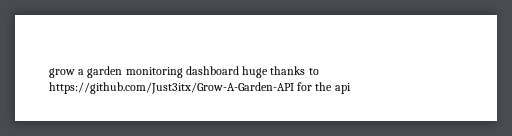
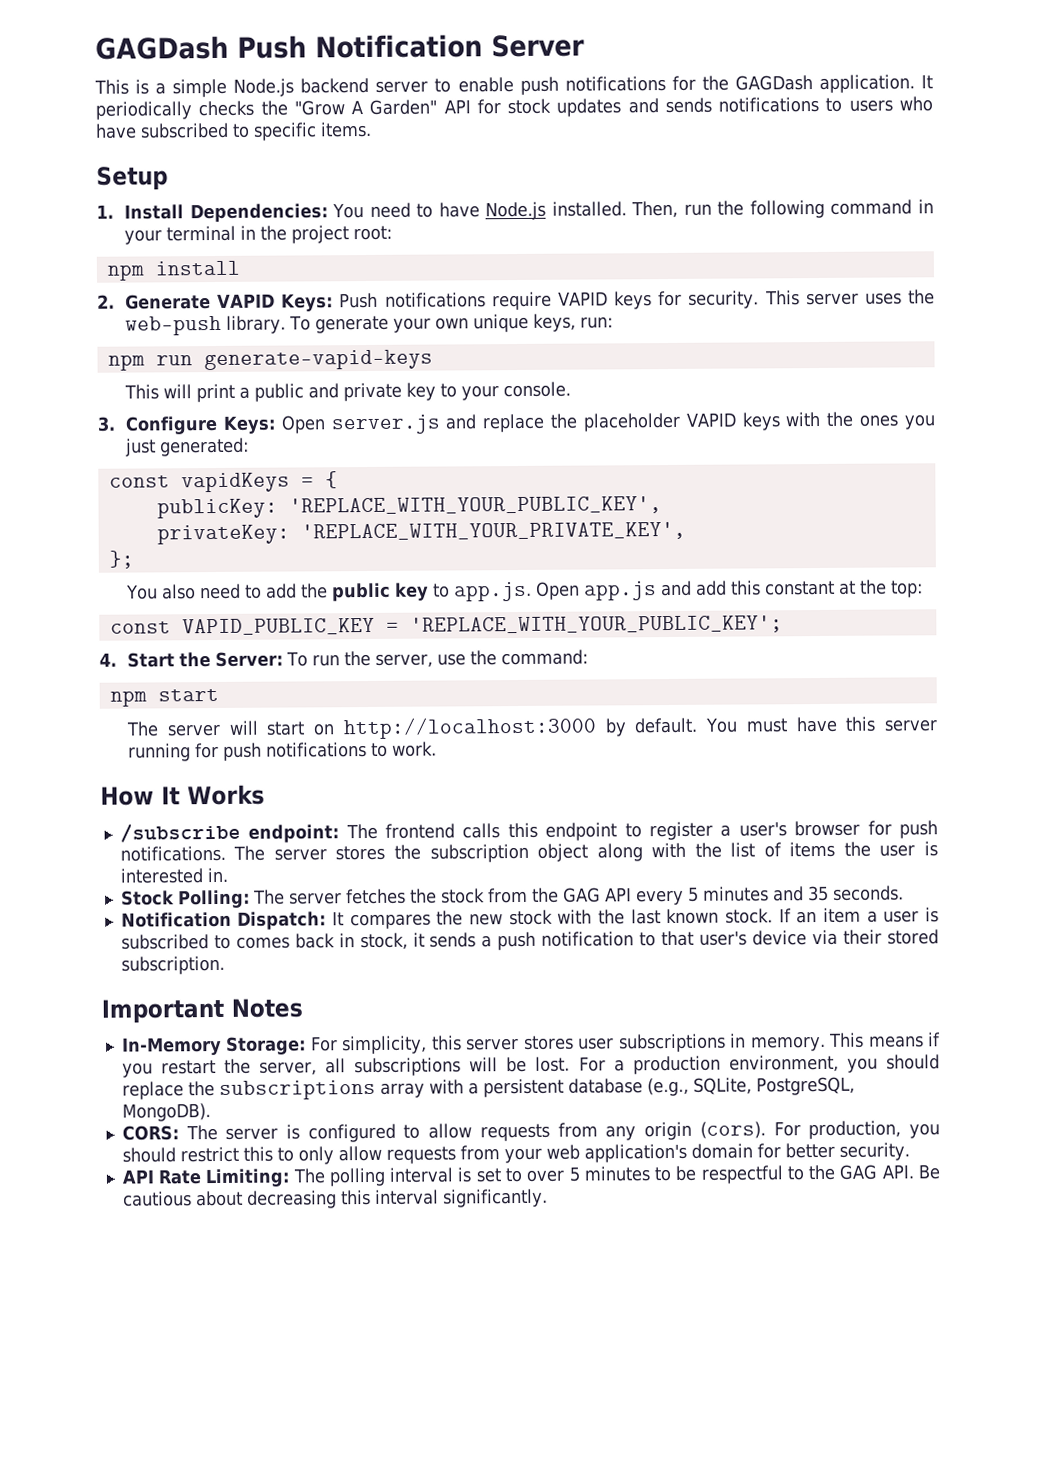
[49,66,319,78] [49,82,351,94] grow a garden monitoring dashboard huge thanks to https://github.com/Just3itx/Grow-A-Garden-API for the api -> [95,34,585,60] [94,74,934,98] [95,96,933,120] [95,121,372,141] [96,166,168,190] [96,199,934,223] [124,225,393,245] [106,260,240,281] [97,289,935,312] [125,313,613,336] [107,349,433,371] [124,381,572,403] [97,411,936,435] [125,437,250,457] [108,471,338,493] [156,496,662,519] [156,521,686,545] [108,550,134,569] [126,579,923,602] [109,615,783,636] [99,649,588,668] [109,688,219,707] [126,716,939,740] [128,741,438,762] [100,784,265,806] [119,820,938,843] [119,841,938,863] [119,867,229,884] [120,885,904,909] [120,907,939,930] [120,929,940,951] [120,955,225,975] [101,998,303,1023] [121,1032,941,1056] [121,1054,940,1078] [121,1076,855,1100] [121,1103,211,1122] [121,1120,940,1143] [121,1142,910,1165] [121,1164,940,1188] [122,1188,548,1209] GAGDash Push Notification Server // This is a simple Node.js backend server to enable push notifications for the GAGDash application. It periodically checks the "Grow A Garden" API for stock updates and sends notifications to users who have subscribed to specific items. // Setup // 1. Install Dependencies: You need to have Node.js installed. Then, run the following command in your terminal in the project root: // npm install // 2. Generate VAPID Keys: Push notifications require VAPID keys for security. This server uses the web-push library. To generate your own unique keys, run: // npm run generate-vapid-keys // This will print a public and private key to your console. // 3. Configure Keys: Open server.js and replace the placeholder VAPID keys with the ones you just generated: // const vapidKeys = { // publicKey: 'REPLACE_WITH_YOUR_PUBLIC_KEY', // privateKey: 'REPLACE_WITH_YOUR_PRIVATE_KEY', // }; // You also need to add the public key to app.js. Open app.js and add this constant at the top: // const VAPID_PUBLIC_KEY = 'REPLACE_WITH_YOUR_PUBLIC_KEY'; // 4. Start the Server: To run the server, use the command: // npm start // The server will start on http://localhost:3000 by default. You must have this server running for push notifications to work. // How It Works // /subscribe endpoint: The frontend calls this endpoint to register a user's browser for push notifications. The server stores the subscription object along with the list of items the user is interested in. // Stock Polling: The server fetches the stock from the GAG API every 5 minutes and 35 seconds. // Notification Dispatch: It compares the new stock with the last known stock. If an item a user is subscribed to comes back in stock, it sends a push notification to that user's device via their stored subscription. // Important Notes // In-Memory Storage: For simplicity, this server stores user subscriptions in memory. This means if you restart the server, all subscriptions will be lost. For a production environment, you should replace the subscriptions array with a persistent database (e.g., SQLite, PostgreSQL, MongoDB). // CORS: The server is configured to allow requests from any origin (cors). For production, you should restrict this to only allow requests from your web application's domain for better security. // API Rate Limiting: The polling interval is set to over 5 minutes to be respectful to the GAG API. Be cautious about decreasing this interval significantly.

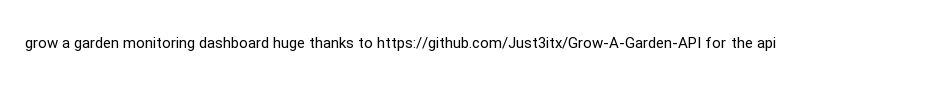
[95,34,585,60] [94,74,934,98] [95,96,933,120] [95,121,372,141] [96,166,168,190] [96,199,934,223] [124,225,393,245] [106,260,240,281] [97,289,935,312] [125,313,613,336] [107,349,433,371] [124,381,572,403] [97,411,936,435] [125,437,250,457] [108,471,338,493] [156,496,662,519] [156,521,686,545] [108,550,134,569] [126,579,923,602] [109,615,783,636] [99,649,588,668] [109,688,219,707] [126,716,939,740] [128,741,438,762] [100,784,265,806] [119,820,938,843] [119,841,938,863] [119,867,229,884] [120,885,904,909] [120,907,939,930] [120,929,940,951] [120,955,225,975] [101,998,303,1023] [121,1032,941,1056] [121,1054,940,1078] [121,1076,855,1100] [121,1103,211,1122] [121,1120,940,1143] [121,1142,910,1165] [121,1164,940,1188] [122,1188,548,1209] GAGDash Push Notification Server // This is a simple Node.js backend server to enable push notifications for the GAGDash application. It periodically checks the "Grow A Garden" API for stock updates and sends notifications to users who have subscribed to specific items. // Setup // 1. Install Dependencies: You need to have Node.js installed. Then, run the following command in your terminal in the project root: // npm install // 2. Generate VAPID Keys: Push notifications require VAPID keys for security. This server uses the web-push library. To generate your own unique keys, run: // npm run generate-vapid-keys // This will print a public and private key to your console. // 3. Configure Keys: Open server.js and replace the placeholder VAPID keys with the ones you just generated: // const vapidKeys = { // publicKey: 'REPLACE_WITH_YOUR_PUBLIC_KEY', // privateKey: 'REPLACE_WITH_YOUR_PRIVATE_KEY', // }; // You also need to add the public key to app.js. Open app.js and add this constant at the top: // const VAPID_PUBLIC_KEY = 'REPLACE_WITH_YOUR_PUBLIC_KEY'; // 4. Start the Server: To run the server, use the command: // npm start // The server will start on http://localhost:3000 by default. You must have this server running for push notifications to work. // How It Works // /subscribe endpoint: The frontend calls this endpoint to register a user's browser for push notifications. The server stores the subscription object along with the list of items the user is interested in. // Stock Polling: The server fetches the stock from the GAG API every 5 minutes and 35 seconds. // Notification Dispatch: It compares the new stock with the last known stock. If an item a user is subscribed to comes back in stock, it sends a push notification to that user's device via their stored subscription. // Important Notes // In-Memory Storage: For simplicity, this server stores user subscriptions in memory. This means if you restart the server, all subscriptions will be lost. For a production environment, you should replace the subscriptions array with a persistent database (e.g., SQLite, PostgreSQL, MongoDB). // CORS: The server is configured to allow requests from any origin (cors). For production, you should restrict this to only allow requests from your web application's domain for better security. // API Rate Limiting: The polling interval is set to over 5 minutes to be respectful to the GAG API. Be cautious about decreasing this interval significantly. -> [25,37,776,51] grow a garden monitoring dashboard huge thanks to https://github.com/Just3itx/Grow-A-Garden-API for the api

